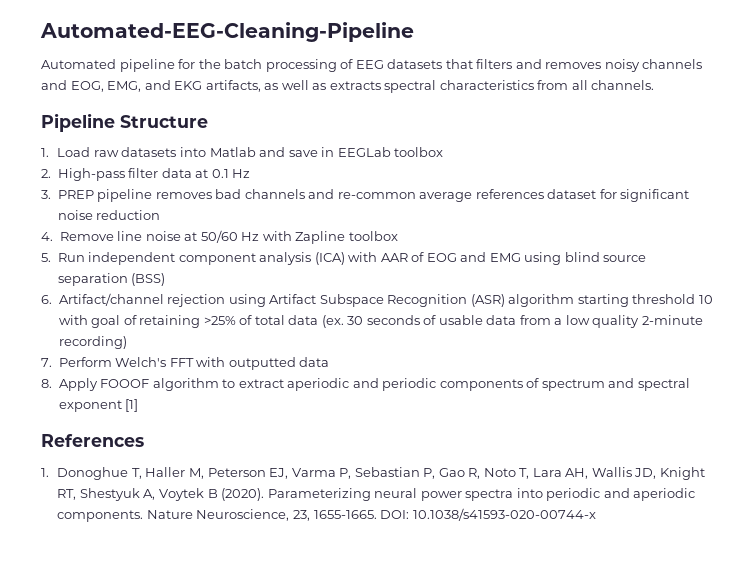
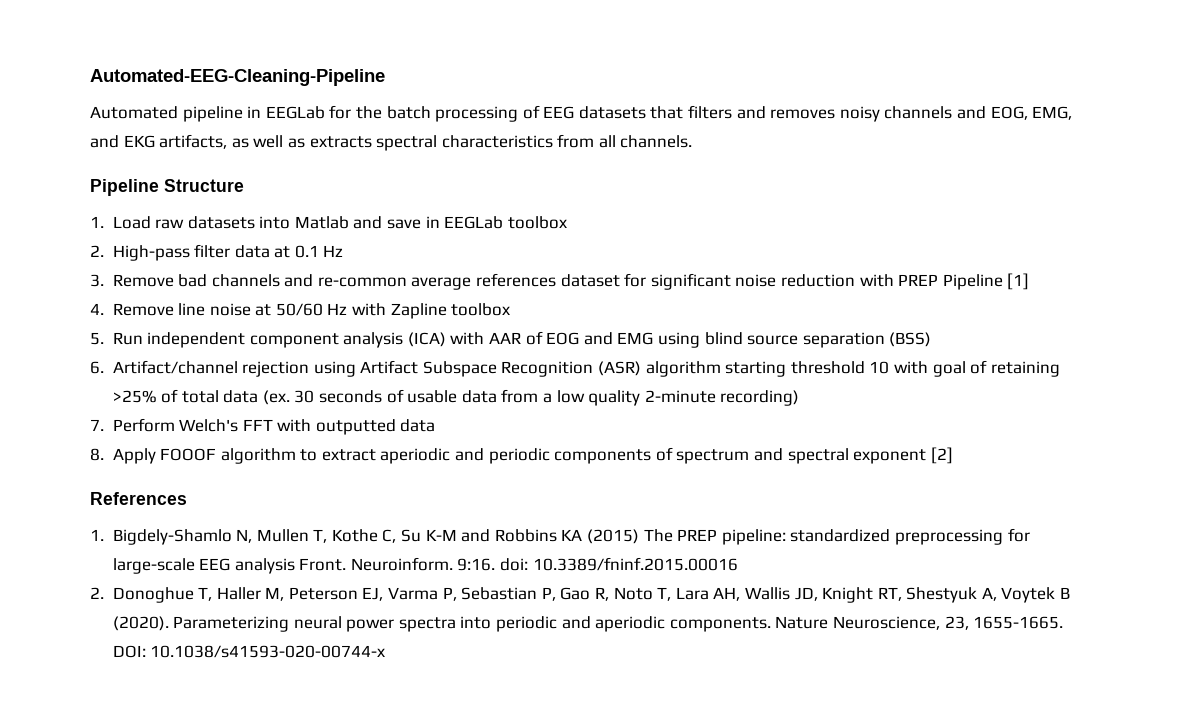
(175, 65) none -> [247,106,325,119] in EEGLab
[57,189,212,202] PREP pipeline removes -> [112,274,174,287] Remove
(161, 215) none -> [859,273,1030,290] with PREP Pipeline [1]
[125,399,139,412] [1] -> [930,447,953,464] [2]
(49, 472) none -> [112,528,1030,545] [112,557,738,574] [90,587,104,599] Bigdely-Shamlo N, Mullen T, Kothe C, Su K-M and Robbins KA (2015) The PREP pipeline: standardized preprocessing for large-scale EEG analysis Front. Neuroinform. 9:16. doi: 10.3389/fninf.2015.00016 // 2.

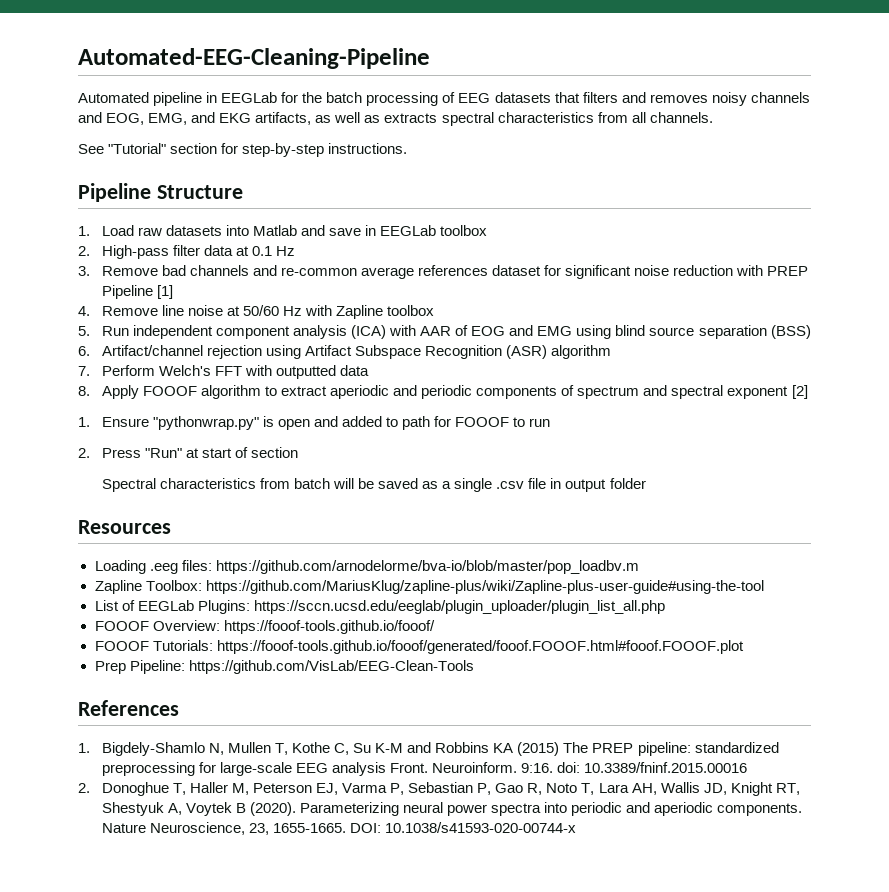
(693, 141) none -> [78,143,408,157] // See "Tutorial" section for step-by-step instructions.
[725,360,1060,377] [112,389,800,406] starting threshold 10 with goal of retaining >25% of total data (ex. 30 seconds of usable data from a low quality 2-minute recording) -> (612, 352) none
(953, 455) none -> [78,416,551,430] [78,447,299,458] [101,478,646,492] [78,520,171,534] [94,560,639,574] [94,580,764,594] [94,600,665,614] [94,620,435,634] [94,640,744,654] [94,660,474,674] // 1. Ensure "pythonwrap.py" is open and added to path for FOOOF to run // 2. Press "Run" at start of section // Spectral characteristics from batch will be saved as a single .csv file in output folder // Resources // Loading .eeg files: https://github.com/arnodelorme/bva-io/blob/master/pop_loadbv.m // Zapline Toolbox: https://github.com/MariusKlug/zapline-plus/wiki/Zapline-plus-user-guide#using-the-tool // List of EEGLab Plugins: https://sccn.ucsd.edu/eeglab/plugin_uploader/plugin_list_all.php // FOOOF Overview: https://fooof-tools.github.io/fooof/ // FOOOF Tutorials: https://fooof-tools.github.io/fooof/generated/fooof.FOOOF.html#fooof.FOOOF.plot // Prep Pipeline: https://github.com/VisLab/EEG-Clean-Tools

